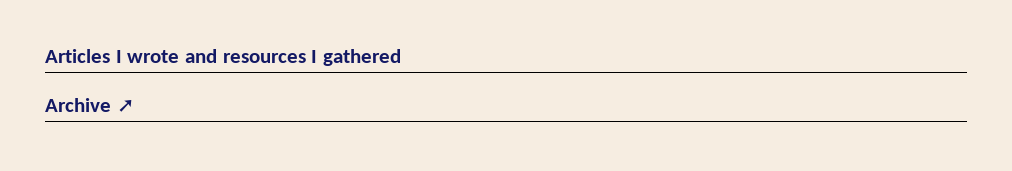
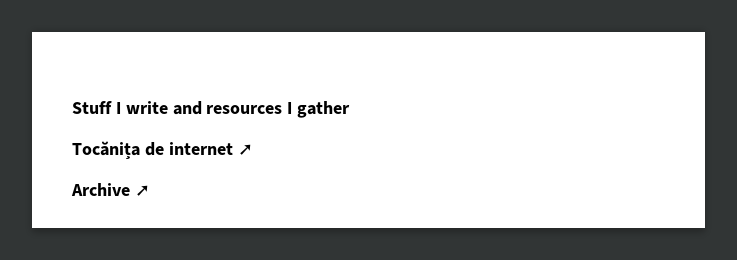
[45,49,402,66] Articles I wrote and resources I gathered -> [72,101,351,118] [72,141,253,160] Stuff I write and resources I gather // Tocănița de internet ➚

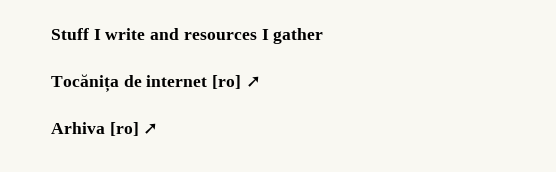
(233, 148) none -> [212,75,242,89] [ro]
[71,183,130,196] Archive -> [51,122,139,136] Arhiva [ro]

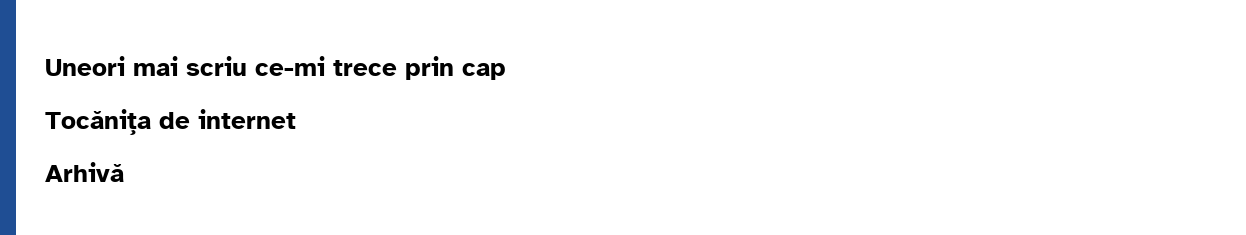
[51,28,324,44] [51,74,261,92] [51,122,159,136] Stuff I write and resources I gather // Tocănița de internet [ro] ➚ // Arhiva [ro] ➚ -> [45,56,506,80] [45,109,296,135] [45,162,124,182] Uneori mai scriu ce-mi trece prin cap // Tocănița de internet // Arhivă

